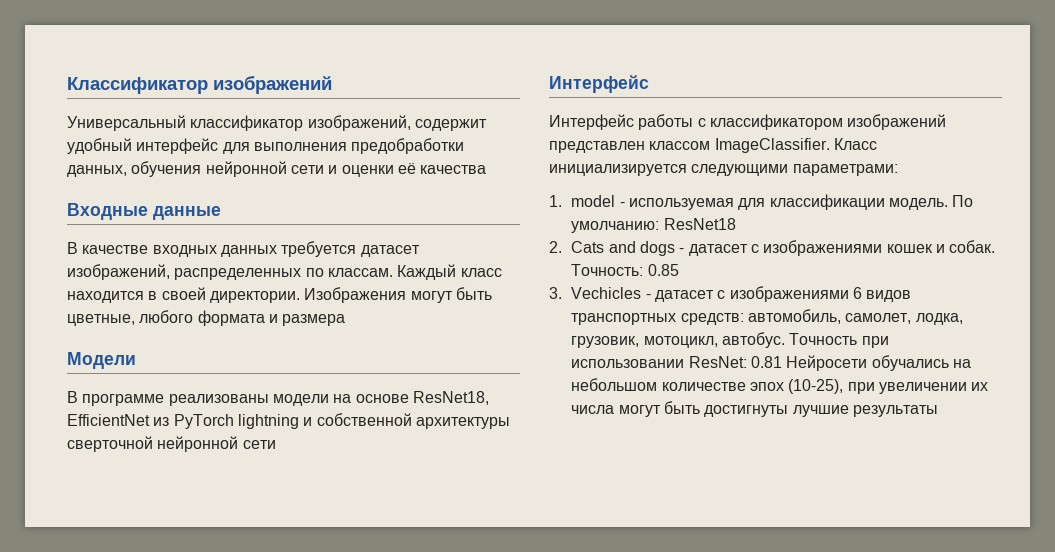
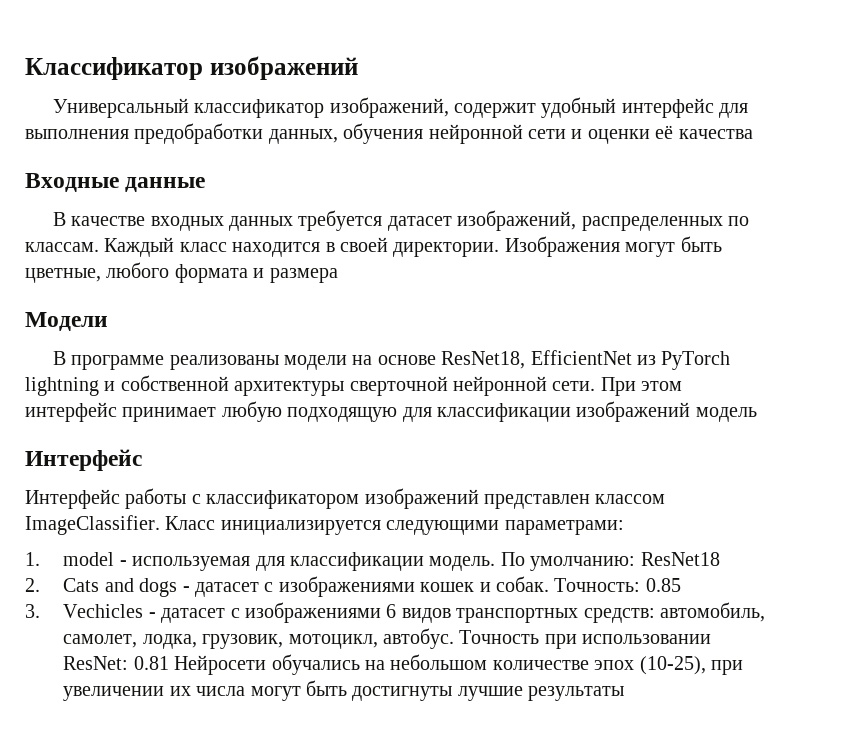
[242,440,276,449] сети -> [552,377,683,396] [25,401,757,422] сети. При этом интерфейс принимает любую подходящую для классификации изображений модель

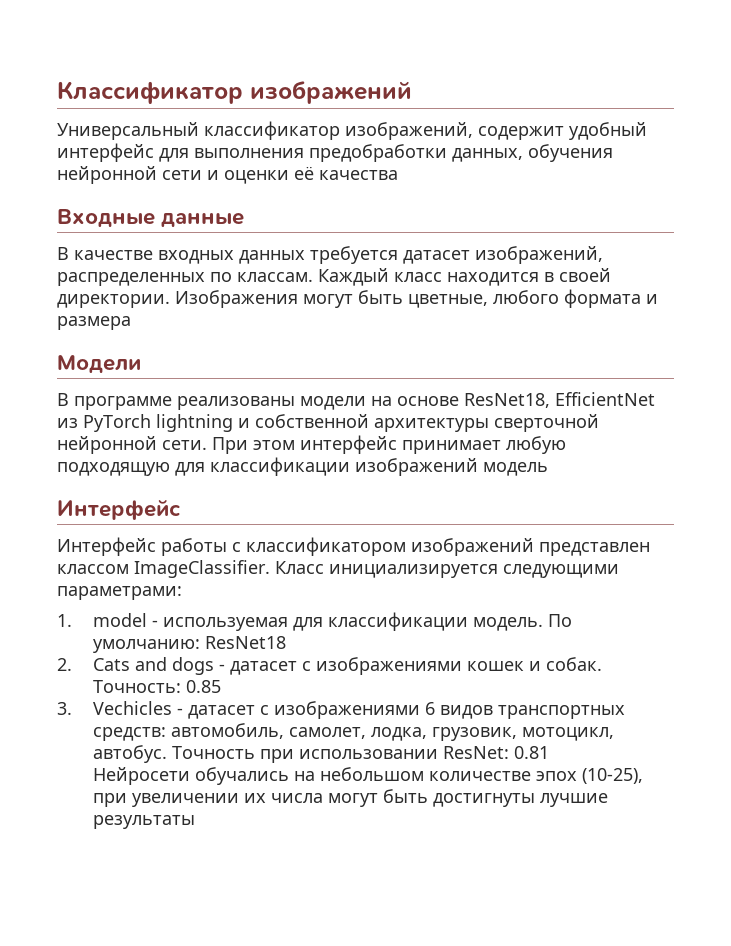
(169, 663) none -> (549, 752) //

